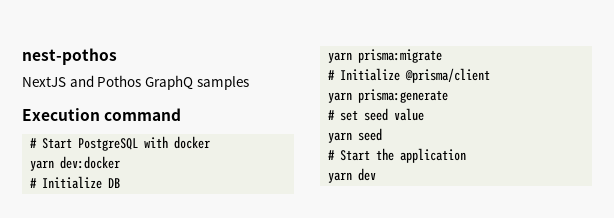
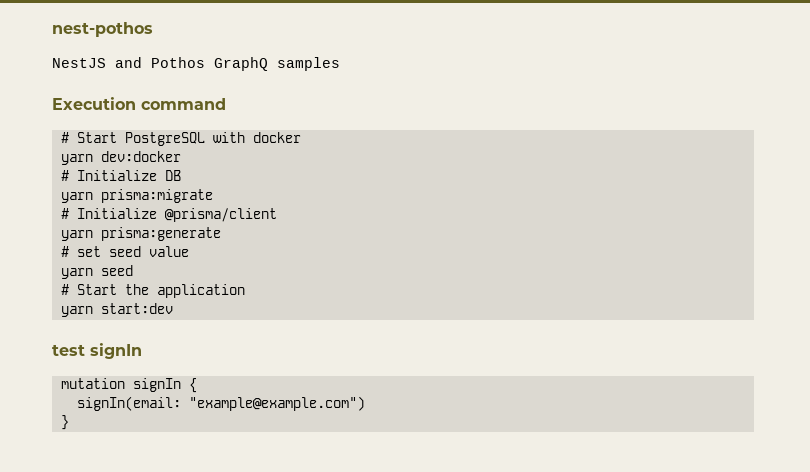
[22,76,66,87] NextJS -> [52,58,106,68] NestJS
[358,168,377,181] dev -> [100,303,173,314] [52,343,142,359] [60,378,197,393] [76,396,365,411] [60,415,69,430] start:dev // test signIn // mutation signIn { // signIn(email: "example@example.com") // }

